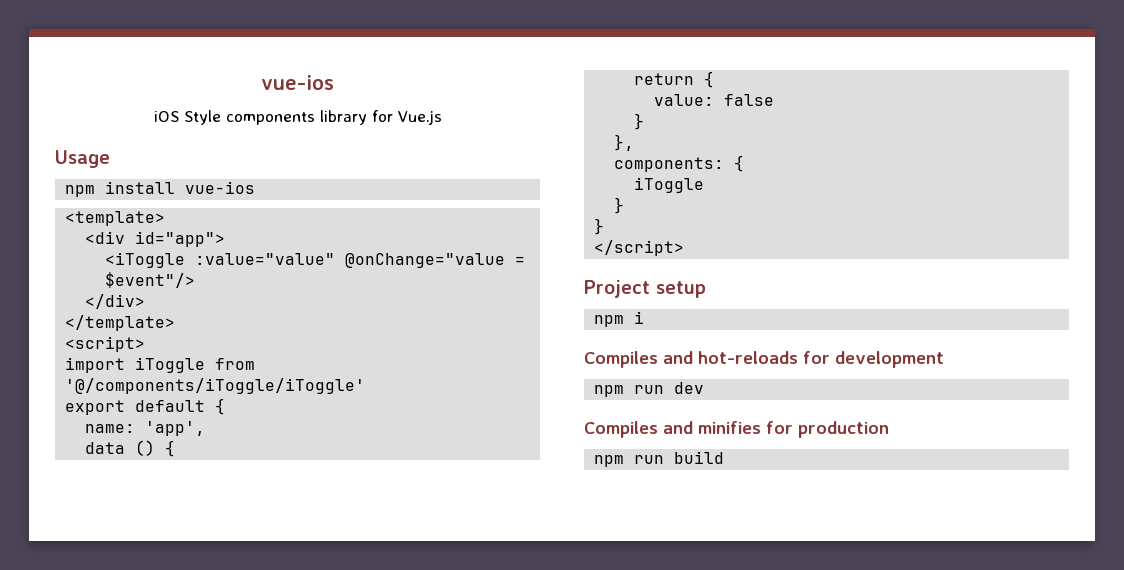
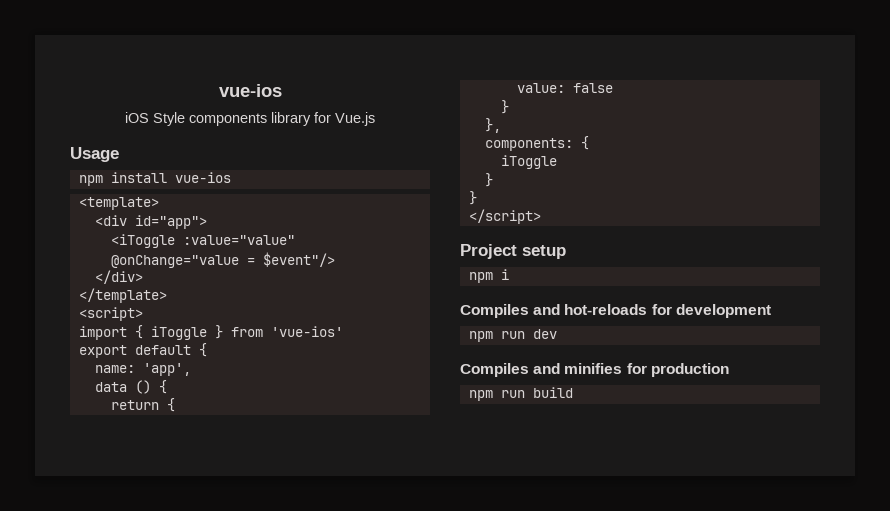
[135,357,256,373] [65,378,366,394] iToggle from '@/components/iToggle/iToggle' -> [134,325,343,340] { iToggle } from 'vue-ios'

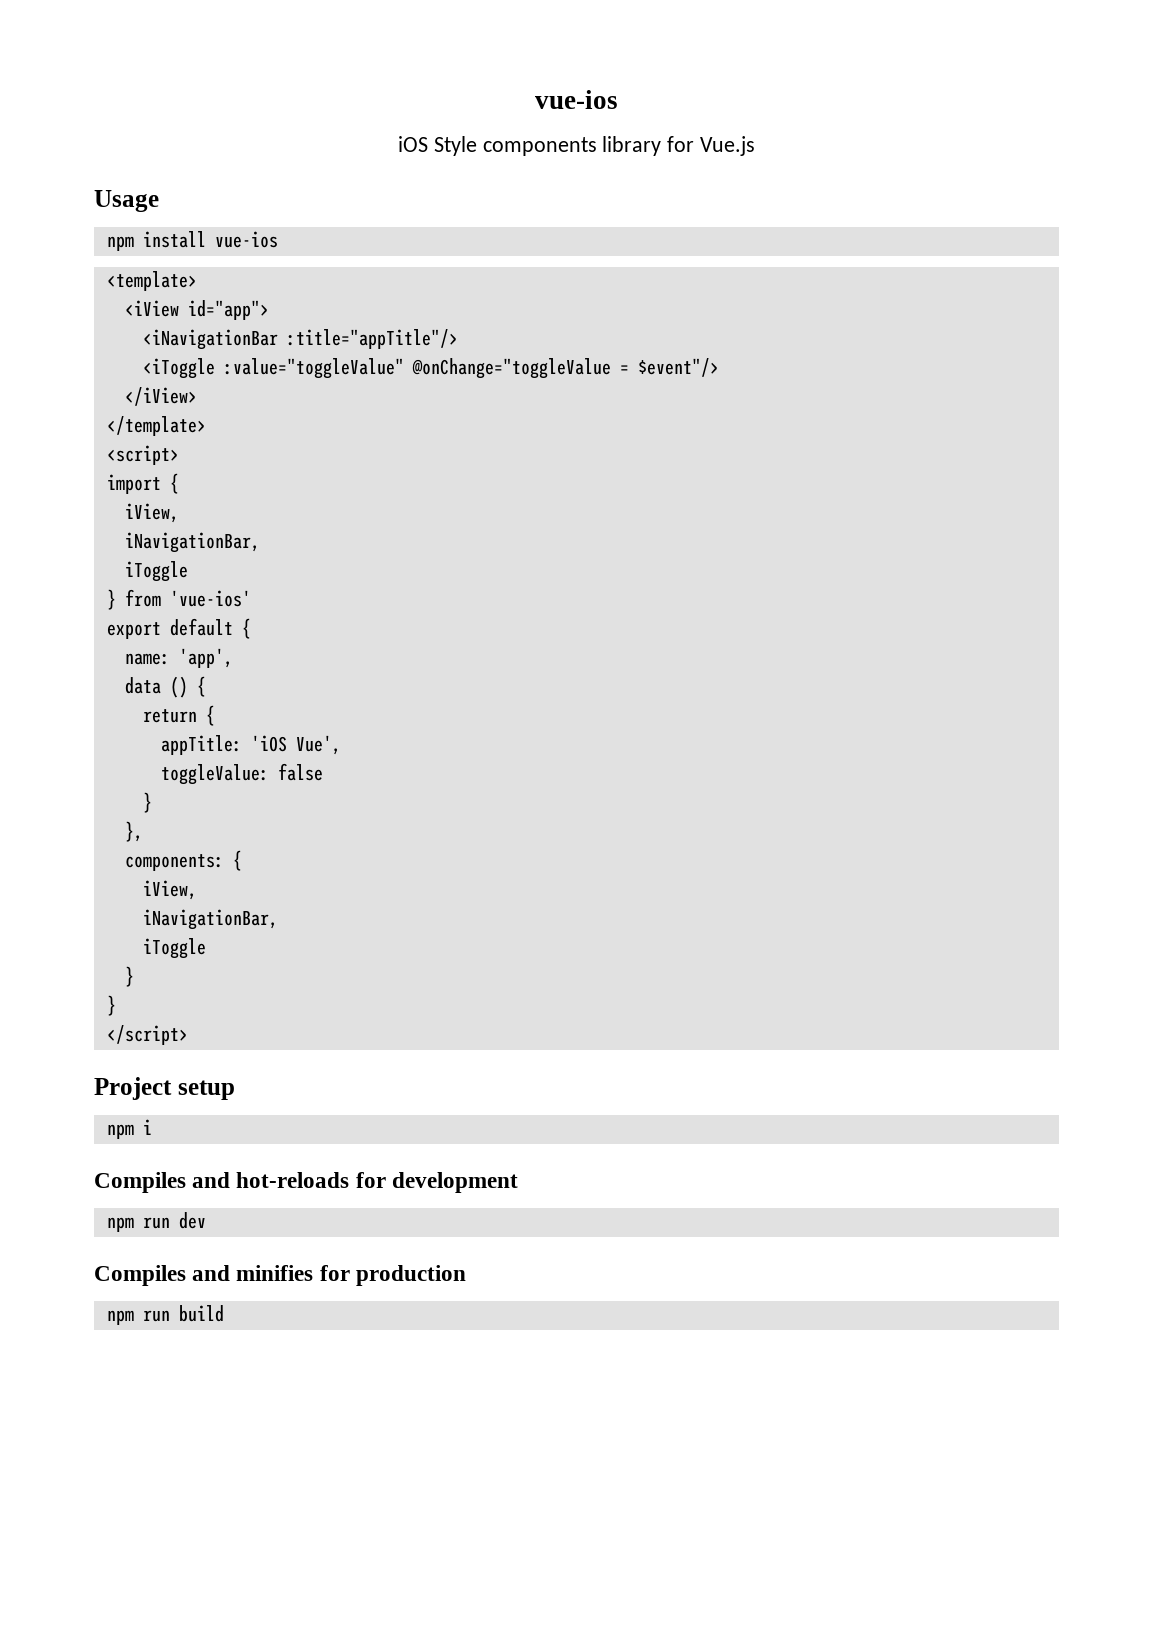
[94,215,127,226] <div -> [124,300,179,317] <iView
(207, 222) none -> [142,329,458,350] // <iNavigationBar :title="appTitle"/>
[182,235,295,245] [110,255,239,268] :value="value" @onChange="value -> [223,358,611,379] :value="toggleValue" @onChange="toggleValue
[94,270,143,284] </div> -> [124,387,197,406] </iView>
[150,326,207,340] iToggle -> [124,503,179,523] [124,532,260,553] [124,561,188,582] // iView, // iNavigationBar, // iToggle //
[516,83,565,93] value: -> [160,735,341,755] [160,764,269,785] appTitle: 'iOS Vue', // toggleValue:
(589, 143) none -> [142,880,197,900] [142,909,278,930] // iView, // iNavigationBar,

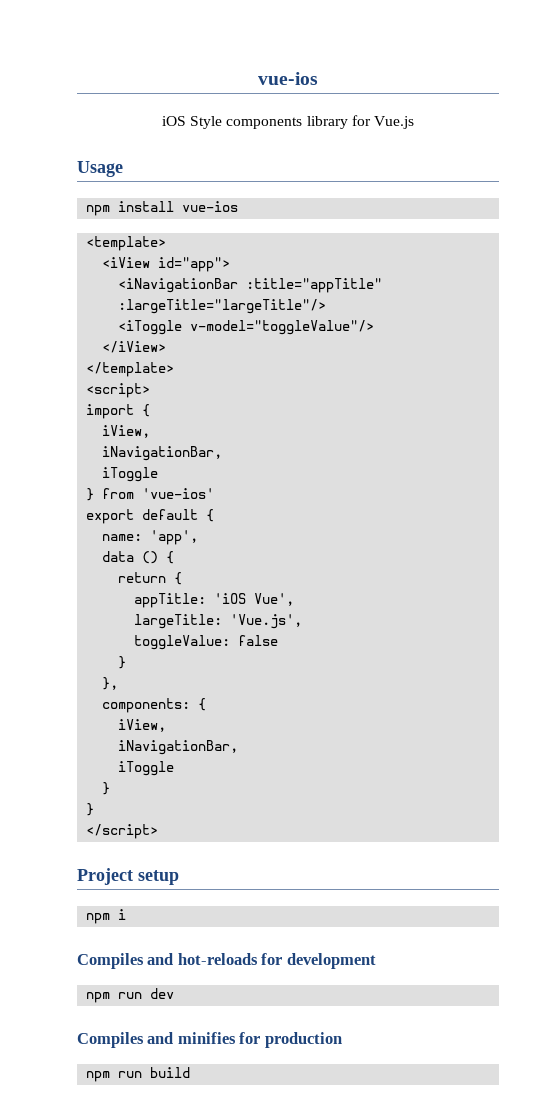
[286,329,458,349] :title="appTitle"/> -> [246,278,383,293] [118,299,327,314] :title="appTitle" :largeTitle="largeTitle"/>
[223,358,719,379] :value="toggleValue" @onChange="toggleValue = $event"/> -> [190,320,375,335] v-model="toggleValue"/>
(341, 745) none -> [134,614,303,629] // largeTitle: 'Vue.js',

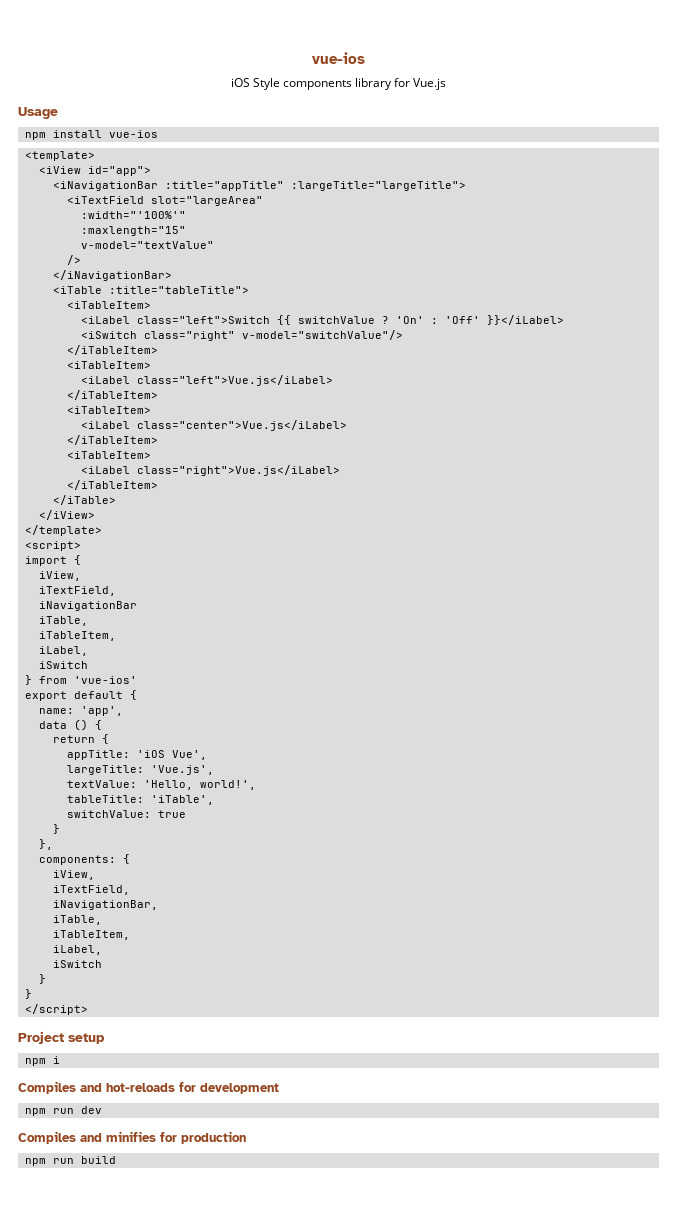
[118,299,327,314] [118,320,375,335] :largeTitle="largeTitle"/> // <iToggle v-model="toggleValue"/> -> [290,181,466,191] [66,196,263,206] [80,211,186,219] [80,226,186,236] [80,241,214,249] [66,255,81,265] [52,270,172,281] [52,286,249,294] [66,301,151,309] [80,315,564,325] [80,330,403,341] [66,345,158,355] [66,361,151,369] [80,375,333,386] [66,390,158,400] [66,406,151,414] [80,420,347,431] [66,435,158,445] [66,451,151,459] [80,465,340,476] [66,480,158,490] [52,495,116,505] :largeTitle="largeTitle"> // <iTextField slot="largeArea" // :width="'100%'" // :maxlength="15" // v-model="textValue" // /> // </iNavigationBar> // <iTable :title="tableTitle"> // <iTableItem> // <iLabel class="left">Switch {{ switchValue ? 'On' : 'Off' }}</iLabel> // <iSwitch class="right" v-model="switchValue"/> // </iTableItem> // <iTableItem> // <iLabel class="left">Vue.js</iLabel> // </iTableItem> // <iTableItem> // <iLabel class="center">Vue.js</iLabel> // </iTableItem> // <iTableItem> // <iLabel class="right">Vue.js</iLabel> // </iTableItem> // </iTable>
[102,446,223,461] [102,467,159,482] iNavigationBar, // iToggle -> [38,586,116,596] [38,601,137,611] [38,616,88,626] [38,631,116,641] [38,646,88,656] [38,661,88,669] iTextField, // iNavigationBar // iTable, // iTableItem, // iLabel, // iSwitch
[134,635,279,650] toggleValue: false -> [66,780,256,790] [66,795,214,805] [66,810,186,818] textValue: 'Hello, world!', // tableTitle: 'iTable', // switchValue: true
[118,740,239,755] [118,761,175,776] // iNavigationBar, // iToggle -> [52,885,130,895] [52,900,158,910] [52,915,102,925] [52,930,130,940] [52,945,102,955] [52,960,102,968] // iTextField, // iNavigationBar, // iTable, // iTableItem, // iLabel, // iSwitch

